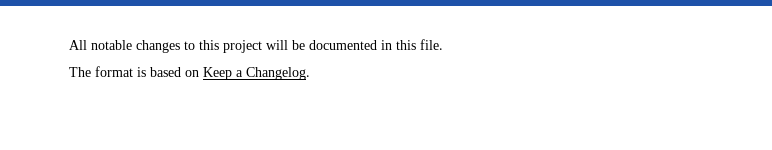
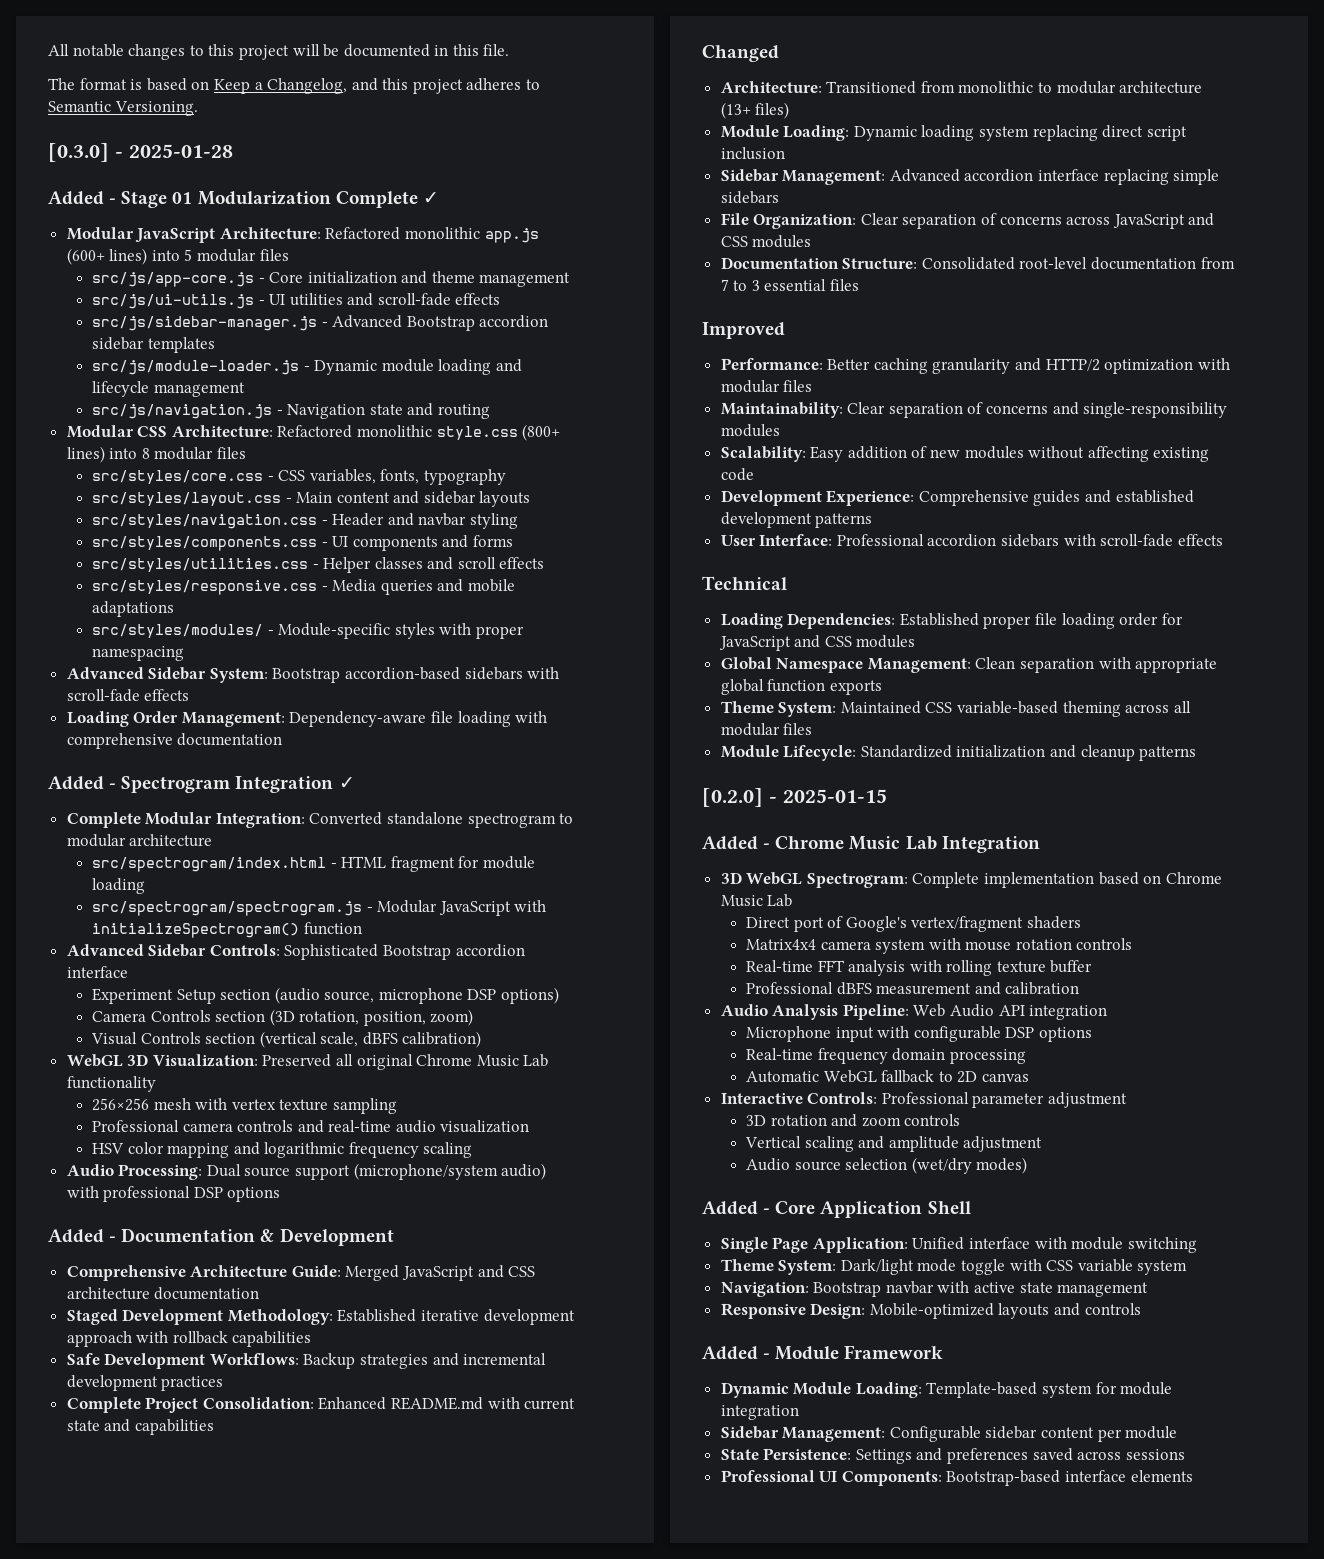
[246,67,310,80] Changelog. -> [267,78,541,94] [48,101,198,116] [48,143,233,162] [48,191,439,208] [66,227,539,243] [66,248,289,265] [91,271,571,287] [91,293,501,309] [91,315,549,331] [91,337,215,353] [91,359,522,375] [91,381,245,397] [91,403,490,419] [66,424,561,441] [66,446,247,463] [91,469,506,485] [91,491,531,507] [91,513,518,529] [91,535,513,551] [91,557,545,573] [91,579,515,595] [91,601,174,617] [91,623,524,639] [91,646,184,661] [66,667,560,683] [66,689,190,702] [66,711,548,727] [66,733,283,749] [48,776,355,793] [66,812,574,828] [66,834,213,847] [91,856,535,872] [91,878,145,894] [91,900,547,916] [91,922,362,938] [66,944,525,960] [66,966,128,978] [91,987,560,1004] [91,1009,474,1026] [90,1031,482,1048] [66,1054,549,1070] [66,1076,156,1092] [91,1098,397,1114] [91,1120,530,1133] [91,1142,473,1158] [66,1163,547,1180] [66,1186,281,1202] [48,1228,394,1246] [66,1265,536,1281] [66,1287,260,1300] [66,1309,575,1325] [66,1331,312,1347] [66,1353,547,1369] [66,1375,224,1391] [66,1397,576,1413] [66,1419,214,1435] [702,45,779,62] [720,81,1203,94] [720,102,790,119] [720,125,1187,141] [720,147,785,160] [720,169,1220,185] [720,191,779,204] [720,213,1215,229] [720,235,812,248] [720,257,1235,270] [720,279,860,291] [702,322,785,339] [720,358,1230,374] [720,380,813,393] [720,402,1228,418] [720,424,780,437] [720,446,1210,462] [720,468,754,481] [720,490,1194,506] [720,512,873,528] [720,534,1223,547] [702,576,787,590] [720,613,1183,629] [718,635,916,651] [720,657,1218,673] [720,679,882,695] [720,701,1191,717] [720,723,813,736] [720,745,1197,761] [702,788,887,807] [702,836,1040,853] [720,872,1222,888] [720,894,793,907] [745,916,1081,932] [745,938,1133,954] [745,960,1093,976] [745,982,1080,995] [720,1004,1108,1020] [745,1026,1092,1042] [745,1048,1026,1064] [745,1070,1029,1083] [720,1092,1128,1108] [745,1114,961,1127] [744,1136,1043,1152] [745,1157,1028,1174] [702,1201,971,1218] [720,1237,1197,1253] [720,1259,1188,1275] [720,1281,1149,1297] [720,1303,1141,1319] [702,1345,944,1360] [720,1382,1173,1398] [720,1405,799,1420] [720,1426,1178,1442] [720,1448,1185,1464] [720,1470,1193,1486] Changelog, and this project adheres to Semantic Versioning. // [0.3.0] - 2025-01-28 // Added - Stage 01 Modularization Complete ✓ // Modular JavaScript Architecture: Refactored monolithic app.js (600+ lines) into 5 modular files // src/js/app-core.js - Core initialization and theme management // src/js/ui-utils.js - UI utilities and scroll-fade effects // src/js/sidebar-manager.js - Advanced Bootstrap accordion sidebar templates // src/js/module-loader.js - Dynamic module loading and lifecycle management // src/js/navigation.js - Navigation state and routing // Modular CSS Architecture: Refactored monolithic style.css (800+ lines) into 8 modular files // src/styles/core.css - CSS variables, fonts, typography // src/styles/layout.css - Main content and sidebar layouts // src/styles/navigation.css - Header and navbar styling // src/styles/components.css - UI components and forms // src/styles/utilities.css - Helper classes and scroll effects // src/styles/responsive.css - Media queries and mobile adaptations // src/styles/modules/ - Module-specific styles with proper namespacing // Advanced Sidebar System: Bootstrap accordion-based sidebars with scroll-fade effects // Loading Order Management: Dependency-aware file loading with comprehensive documentation // Added - Spectrogram Integration ✓ // Complete Modular Integration: Converted standalone spectrogram to modular architecture // src/spectrogram/index.html - HTML fragment for module loading // src/spectrogram/spectrogram.js - Modular JavaScript with initializeSpectrogram() function // Advanced Sidebar Controls: Sophisticated Bootstrap accordion interface // Experiment Setup section (audio source, microphone DSP options) // Camera Controls section (3D rotation, position, zoom) // Visual Controls section (vertical scale, dBFS calibration) // WebGL 3D Visualization: Preserved all original Chrome Music Lab functionality // 256×256 mesh with vertex texture sampling // Professional camera controls and real-time audio visualization // HSV color mapping and logarithmic frequency scaling // Audio Processing: Dual source support (microphone/system audio) with professional DSP options // Added - Documentation & Development // Comprehensive Architecture Guide: Merged JavaScript and CSS architecture documentation // Staged Development Methodology: Established iterative development approach with rollback capabilities // Safe Development Workflows: Backup strategies and incremental development practices // Complete Project Consolidation: Enhanced README.md with current state and capabilities // Changed // Architecture: Transitioned from monolithic to modular architecture (13+ files) // Module Loading: Dynamic loading system replacing direct script inclusion // Sidebar Management: Advanced accordion interface replacing simple sidebars // File Organization: Clear separation of concerns across JavaScript and CSS modules // Documentation Structure: Consolidated root-level documentation from 7 to 3 essential files // Improved // Performance: Better caching granularity and HTTP/2 optimization with modular files // Maintainability: Clear separation of concerns and single-responsibility modules // Scalability: Easy addition of new modules without affecting existing code // Development Experience: Comprehensive guides and established development patterns // User Interface: Professional accordion sidebars with scroll-fade effects // Technical // Loading Dependencies: Established proper file loading order for JavaScript and CSS modules // Global Namespace Management: Clean separation with appropriate global function exports // Theme System: Maintained CSS variable-based theming across all modular files // Module Lifecycle: Standardized initialization and cleanup patterns // [0.2.0] - 2025-01-15 // Added - Chrome Music Lab Integration // 3D WebGL Spectrogram: Complete implementation based on Chrome Music Lab // Direct port of Google's vertex/fragment shaders // Matrix4x4 camera system with mouse rotation controls // Real-time FFT analysis with rolling texture buffer // Professional dBFS measurement and calibration // Audio Analysis Pipeline: Web Audio API integration // Microphone input with configurable DSP options // Real-time frequency domain processing // Automatic WebGL fallback to 2D canvas // Interactive Controls: Professional parameter adjustment // 3D rotation and zoom controls // Vertical scaling and amplitude adjustment // Audio source selection (wet/dry modes) // Added - Core Application Shell // Single Page Application: Unified interface with module switching // Theme System: Dark/light mode toggle with CSS variable system // Navigation: Bootstrap navbar with active state management // Responsive Design: Mobile-optimized layouts and controls // Added - Module Framework // Dynamic Module Loading: Template-based system for module integration // Sidebar Management: Configurable sidebar content per module // State Persistence: Settings and preferences saved across sessions // Professional UI Components: Bootstrap-based interface elements

